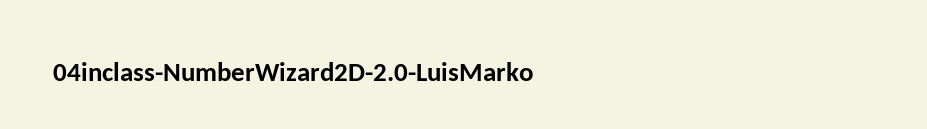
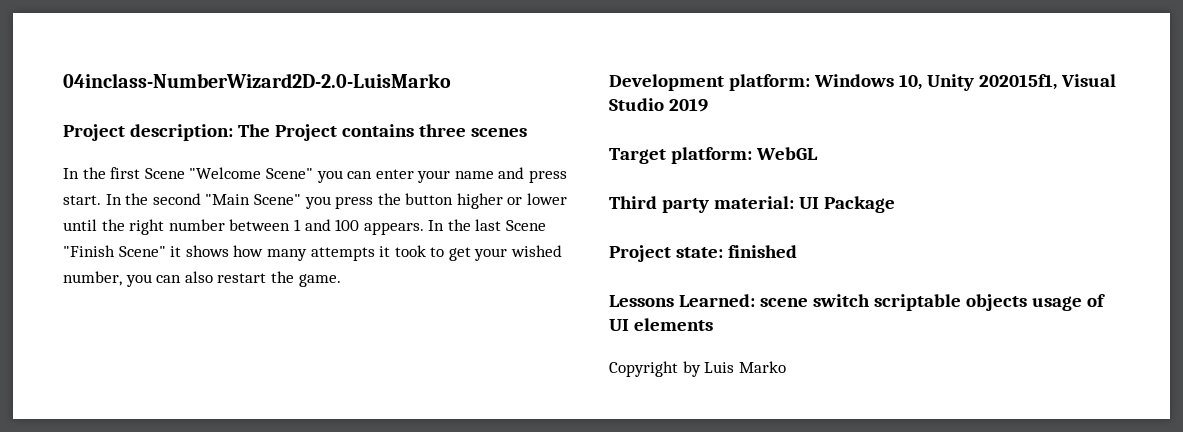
(534, 71) none -> [63,124,527,141] [63,167,568,183] [63,193,568,209] [63,219,547,235] [63,245,563,261] [63,271,341,287] [609,74,1116,91] [609,98,708,112] [609,147,818,164] [609,196,895,213] [609,245,797,262] [609,294,1105,311] [609,318,713,331] [609,361,786,377] // Project description: The Project contains three scenes // In the first Scene "Welcome Scene" you can enter your name and press start. In the second "Main Scene" you press the button higher or lower until the right number between 1 and 100 appears. In the last Scene "Finish Scene" it shows how many attempts it took to get your wished number, you can also restart the game. // Development platform: Windows 10, Unity 202015f1, Visual Studio 2019 // Target platform: WebGL // Third party material: UI Package // Project state: finished // Lessons Learned: scene switch scriptable objects usage of UI elements // Copyright by Luis Marko

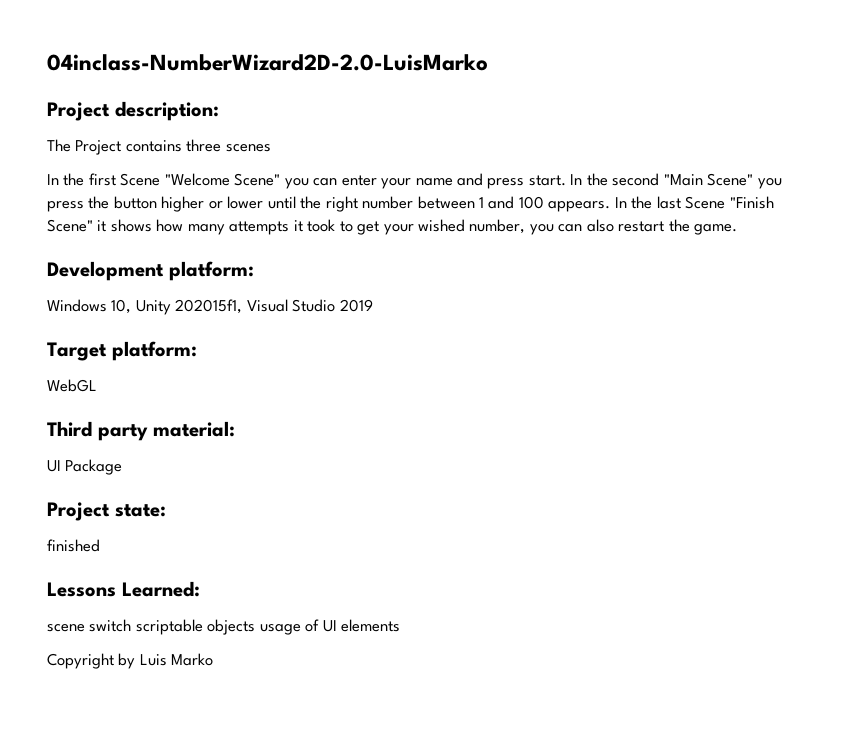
(233, 132) none -> (219, 111) //
(810, 82) none -> (254, 271) //
(752, 155) none -> (197, 351) //
(794, 202) none -> (236, 429) //
(723, 252) none -> (166, 510) //
(755, 300) none -> (200, 589) //

